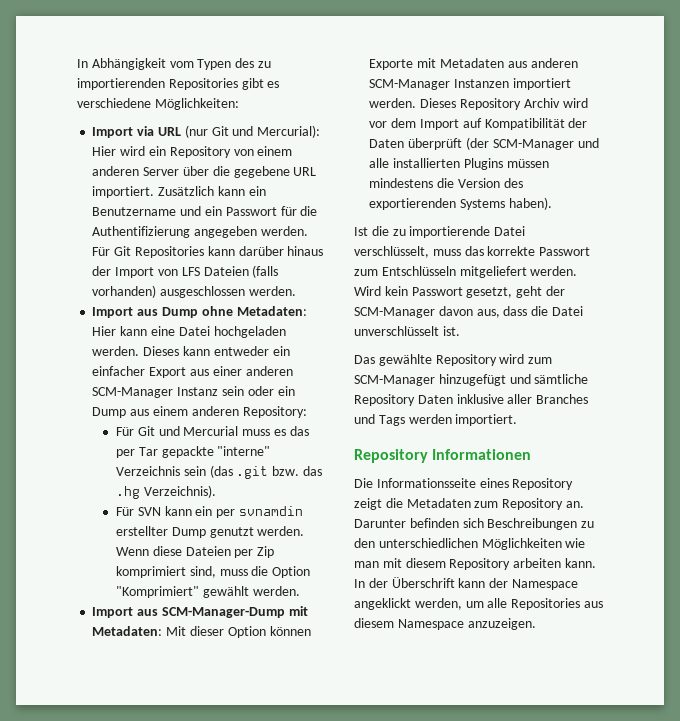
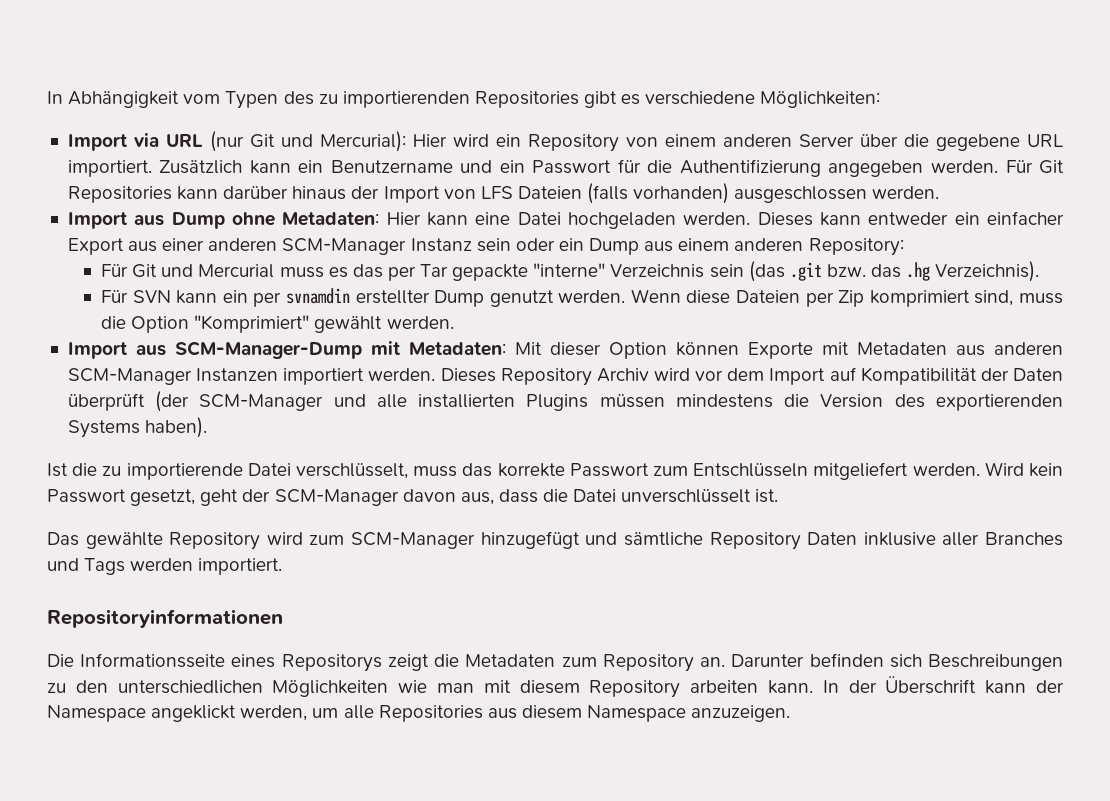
[354,449,532,463] Repository Informationen -> [47,609,283,628] Repositoryinformationen
[512,478,574,490] Repository -> [281,654,382,672] Repositorys

